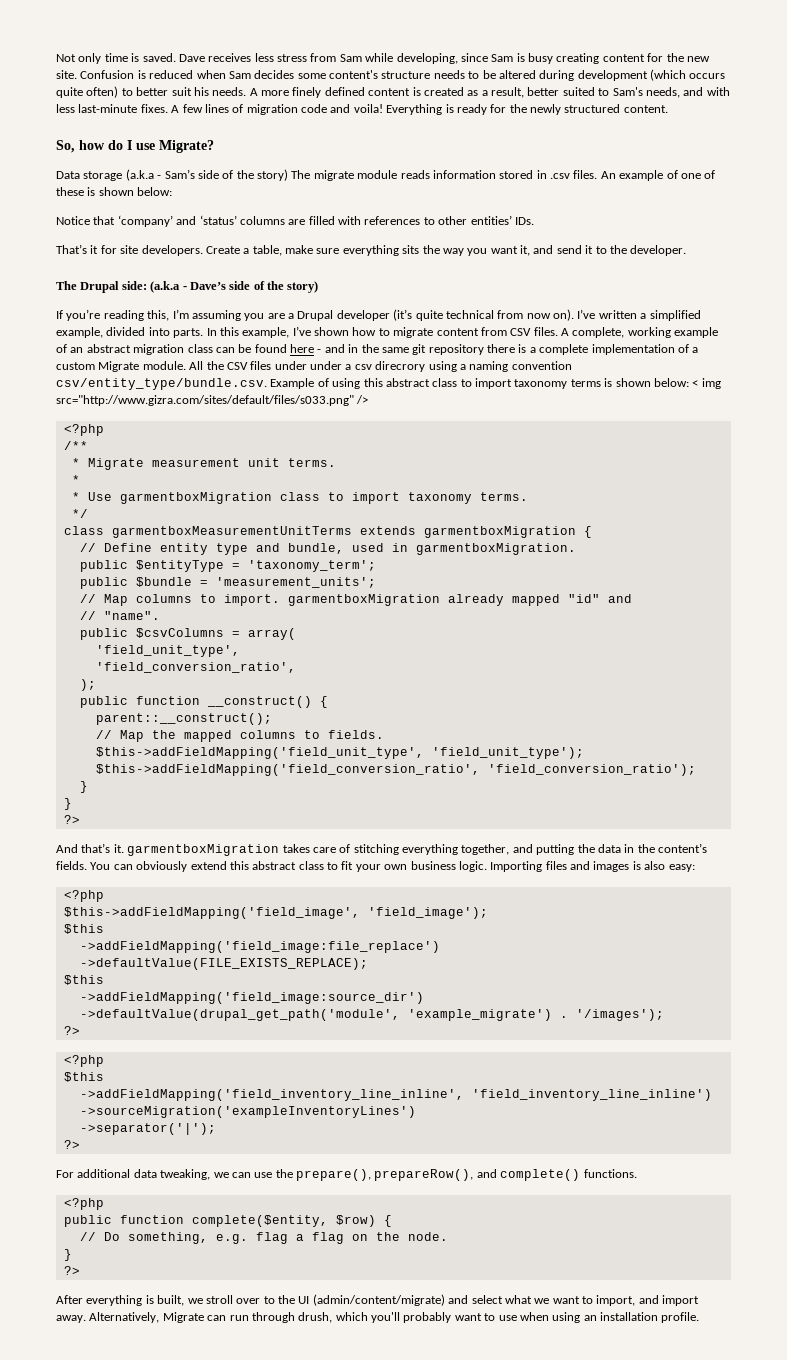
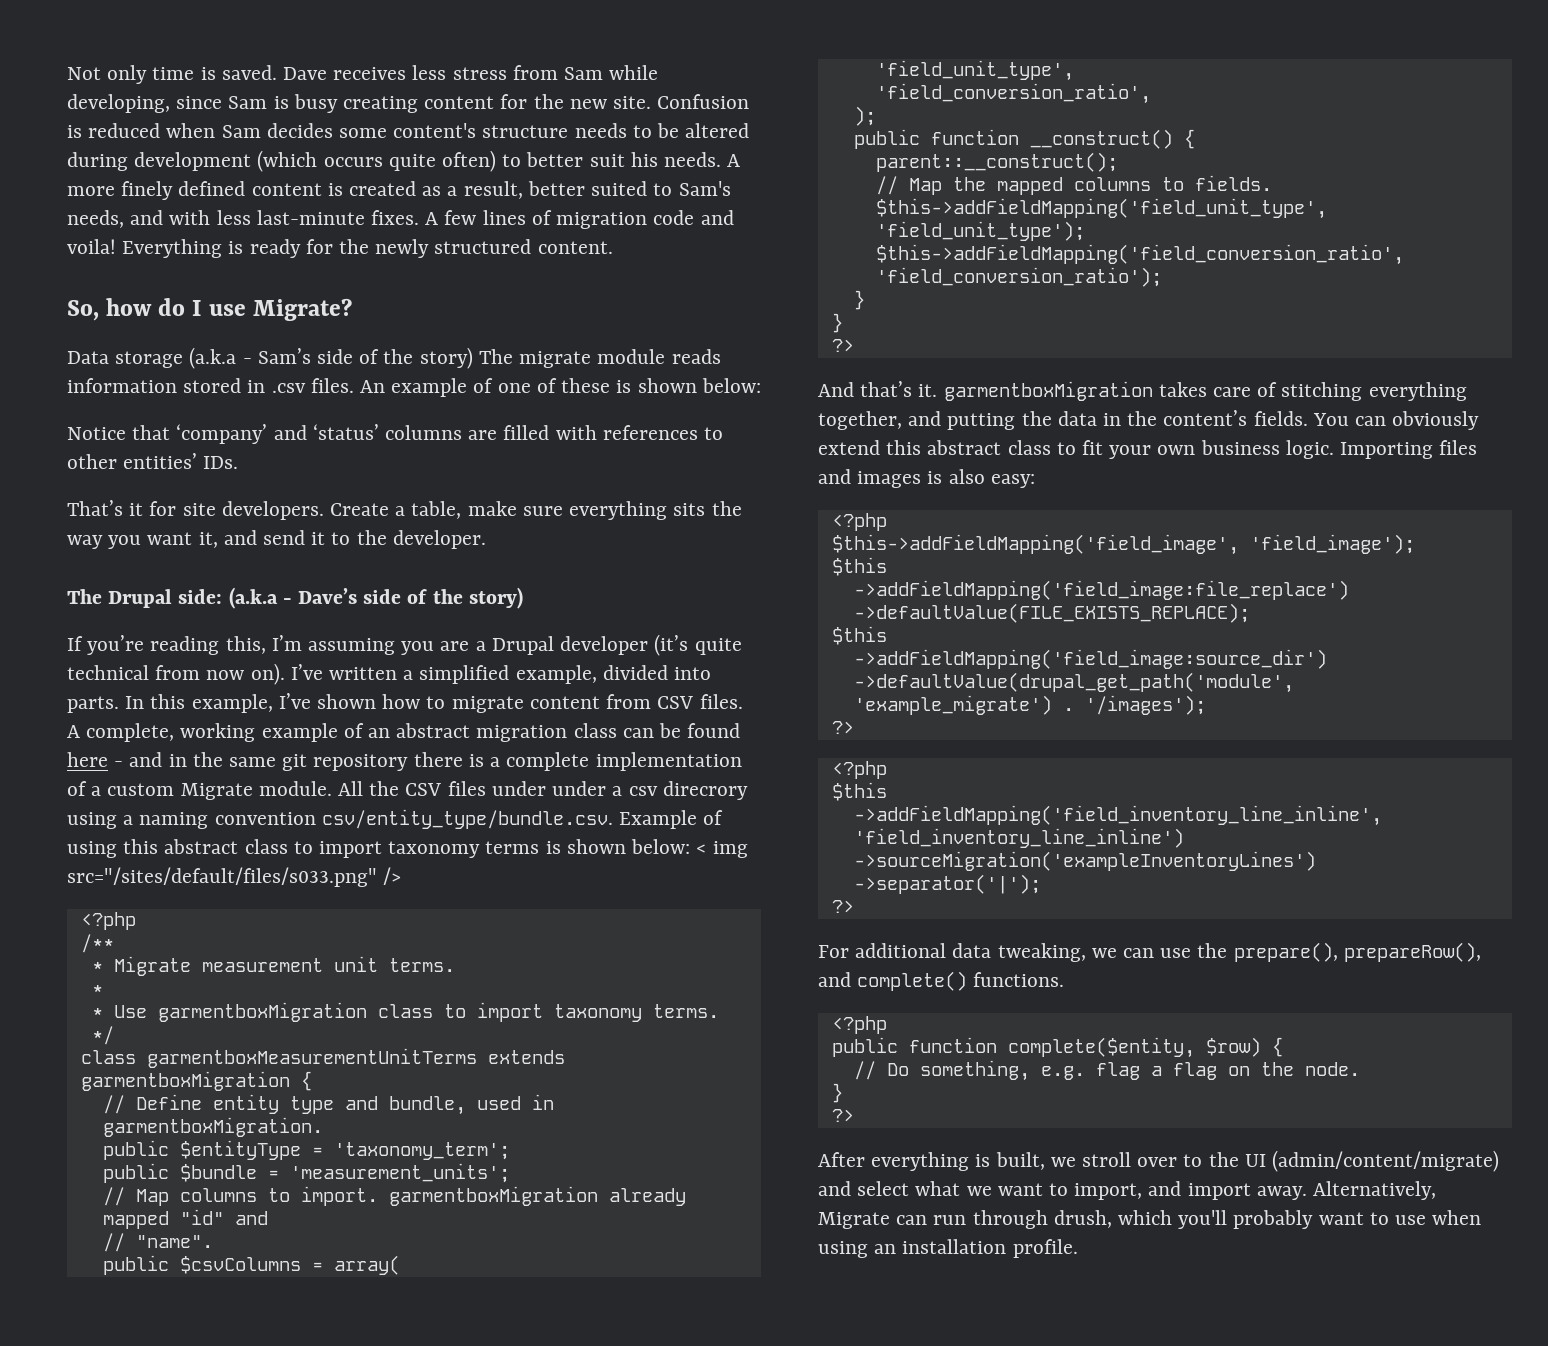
[56,395,354,406] src="http://www.gizra.com/sites/default/files/s033.png" -> [67,867,377,887] src="/sites/default/files/s033.png"

